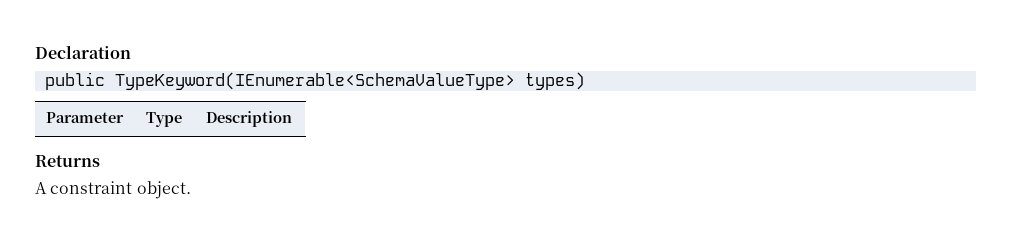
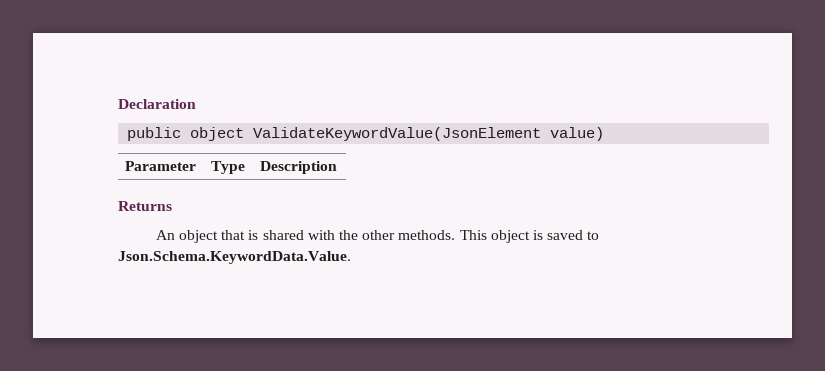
[114,72,585,90] TypeKeyword(IEnumerable<SchemaValueType> types) -> [190,127,605,141] object ValidateKeywordValue(JsonElement value)
[35,181,191,199] A constraint object. -> [155,230,600,243] [118,251,351,264] An object that is shared with the other methods. This object is saved to Json.Schema.KeywordData.Value.

